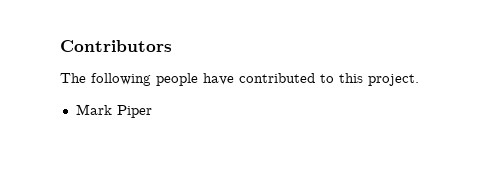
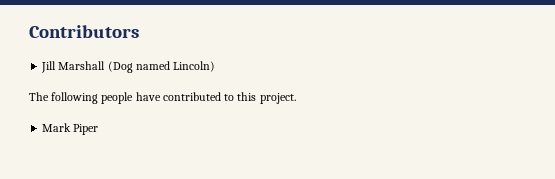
(172, 46) none -> [41,61,216,73] // Jill Marshall (Dog named Lincoln)

